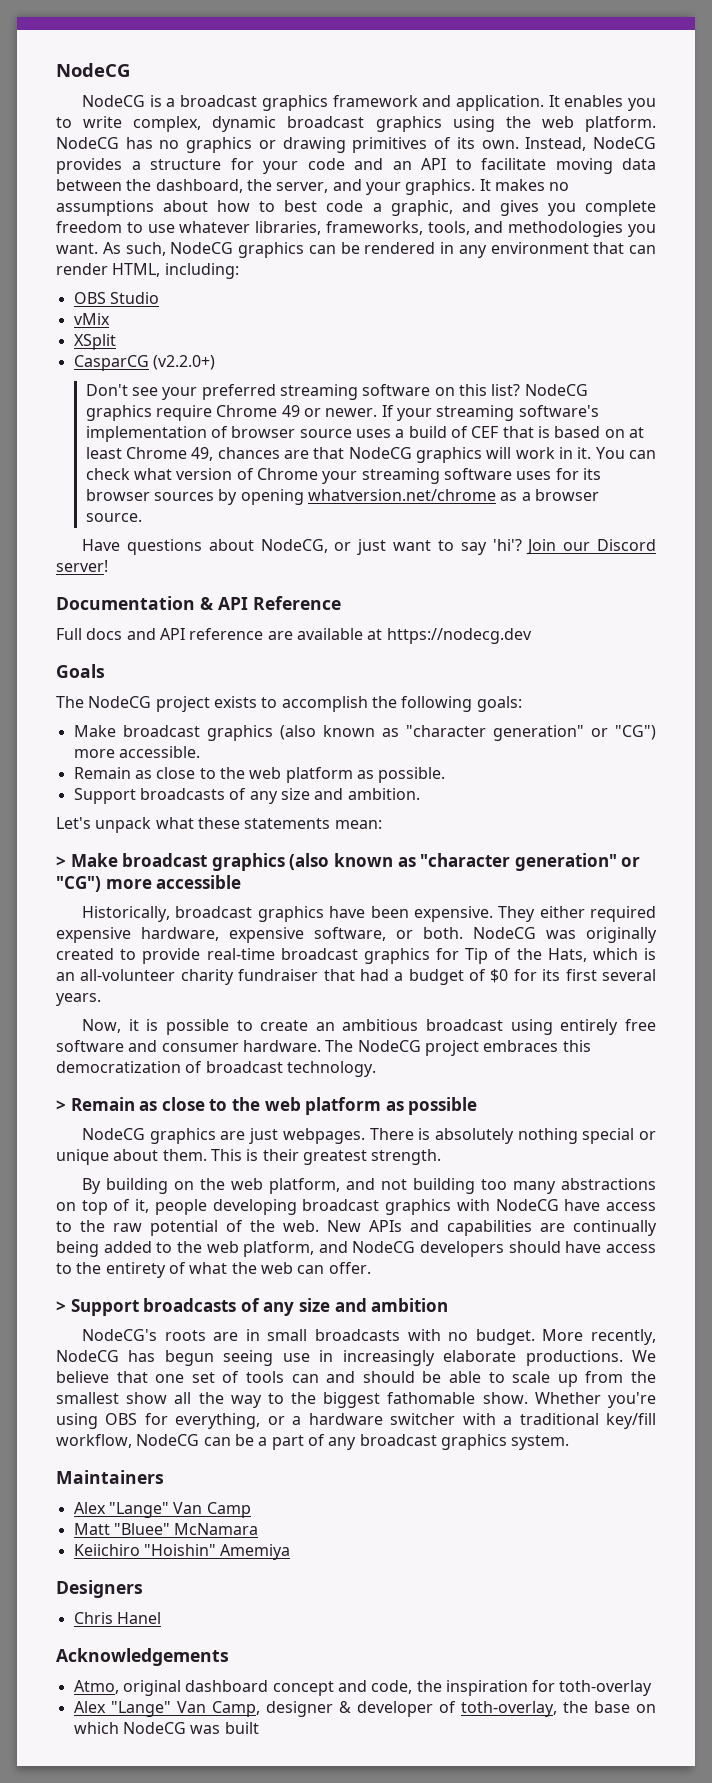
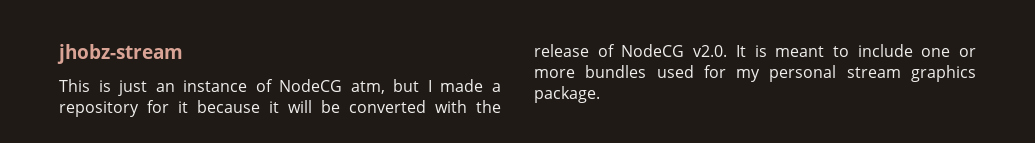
[56,63,130,77] [82,95,656,111] [56,116,656,132] [56,137,657,153] [56,158,656,174] [56,179,570,195] [56,200,657,216] [56,221,656,237] [56,242,656,258] [56,263,239,279] [73,292,159,304] [73,313,110,325] [73,334,116,350] [73,355,215,371] [85,384,588,400] [85,405,599,421] [85,426,644,442] [85,447,656,463] [85,468,601,484] [85,489,599,505] [85,513,142,522] [82,539,657,555] [56,560,108,572] [56,596,341,610] [56,628,532,644] [56,664,105,678] [56,696,522,712] [73,725,656,741] [73,746,200,758] [73,767,446,783] [73,788,420,804] [56,817,382,833] [56,853,641,871] [56,875,242,892] [82,906,656,922] [56,927,657,943] [56,948,656,964] [56,969,656,985] [56,993,101,1006] [82,1019,656,1035] [56,1040,591,1056] [56,1061,376,1077] [56,1097,478,1115] [82,1128,656,1144] [56,1149,442,1165] [82,1178,656,1194] [56,1199,657,1215] [56,1220,657,1236] [56,1241,656,1257] [56,1262,371,1278] [56,1298,449,1316] [82,1329,656,1345] [56,1350,657,1366] [56,1371,657,1387] [56,1392,656,1408] [56,1413,656,1429] [56,1434,570,1450] [56,1470,164,1484] [73,1502,251,1518] [73,1523,259,1535] [73,1544,291,1560] [56,1580,143,1598] [73,1612,161,1624] [56,1648,229,1666] [73,1680,653,1696] [73,1701,656,1717] [73,1722,259,1734] NodeCG // NodeCG is a broadcast graphics framework and application. It enables you to write complex, dynamic broadcast graphics using the web platform. NodeCG has no graphics or drawing primitives of its own. Instead, NodeCG provides a structure for your code and an API to facilitate moving data between the dashboard, the server, and your graphics. It makes no assumptions about how to best code a graphic, and gives you complete freedom to use whatever libraries, frameworks, tools, and methodologies you want. As such, NodeCG graphics can be rendered in any environment that can render HTML, including: // OBS Studio // vMix // XSplit // CasparCG (v2.2.0+) // Don't see your preferred streaming software on this list? NodeCG graphics require Chrome 49 or newer. If your streaming software's implementation of browser source uses a build of CEF that is based on at least Chrome 49, chances are that NodeCG graphics will work in it. You can check what version of Chrome your streaming software uses for its browser sources by opening whatversion.net/chrome as a browser source. // Have questions about NodeCG, or just want to say 'hi'? Join our Discord server! // Documentation & API Reference // Full docs and API reference are available at https://nodecg.dev // Goals // The NodeCG project exists to accomplish the following goals: // Make broadcast graphics (also known as "character generation" or "CG") more accessible. // Remain as close to the web platform as possible. // Support broadcasts of any size and ambition. // Let's unpack what these statements mean: // > Make broadcast graphics (also known as "character generation" or "CG") more accessible // Historically, broadcast graphics have been expensive. They either required expensive hardware, expensive software, or both. NodeCG was originally created to provide real-time broadcast graphics for Tip of the Hats, which is an all-volunteer charity fundraiser that had a budget of $0 for its first several years. // Now, it is possible to create an ambitious broadcast using entirely free software and consumer hardware. The NodeCG project embraces this democratization of broadcast technology. // > Remain as close to the web platform as possible // NodeCG graphics are just webpages. There is absolutely nothing special or unique about them. This is their greatest strength. // By building on the web platform, and not building too many abstractions on top of it, people developing broadcast graphics with NodeCG have access to the raw potential of the web. New APIs and capabilities are continually being added to the web platform, and NodeCG developers should have access to the entirety of what the web can offer. // > Support broadcasts of any size and ambition // NodeCG's roots are in small broadcasts with no budget. More recently, NodeCG has begun seeing use in increasingly elaborate productions. We believe that one set of tools can and should be able to scale up from the smallest show all the way to the biggest fathomable show. Whether you're using OBS for everything, or a hardware switcher with a traditional key/fill workflow, NodeCG can be a part of any broadcast graphics system. // Maintainers // Alex "Lange" Van Camp // Matt "Bluee" McNamara // Keiichiro "Hoishin" Amemiya // Designers // Chris Hanel // Acknowledgements // Atmo, original dashboard concept and code, the inspiration for toth-overlay // Alex "Lange" Van Camp, designer & developer of toth-overlay, the base on which NodeCG was built -> [57,44,183,64] [59,79,502,96] [59,100,501,117] [534,44,976,57] [534,65,976,82] [534,86,600,103] jhobz-stream // This is just an instance of NodeCG atm, but I made a repository for it because it will be converted with the release of NodeCG v2.0. It is meant to include one or more bundles used for my personal stream graphics package.

